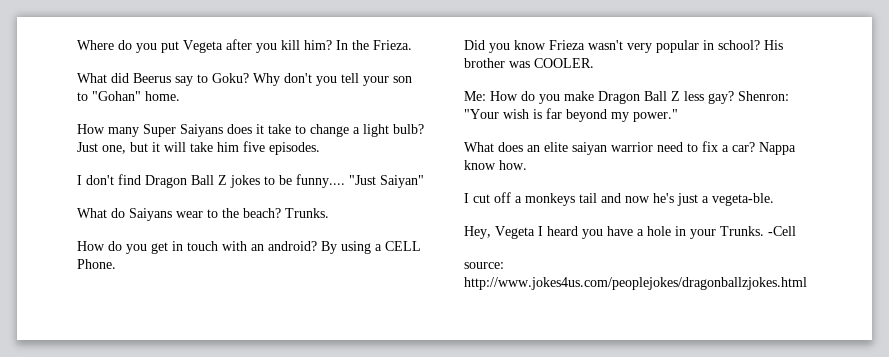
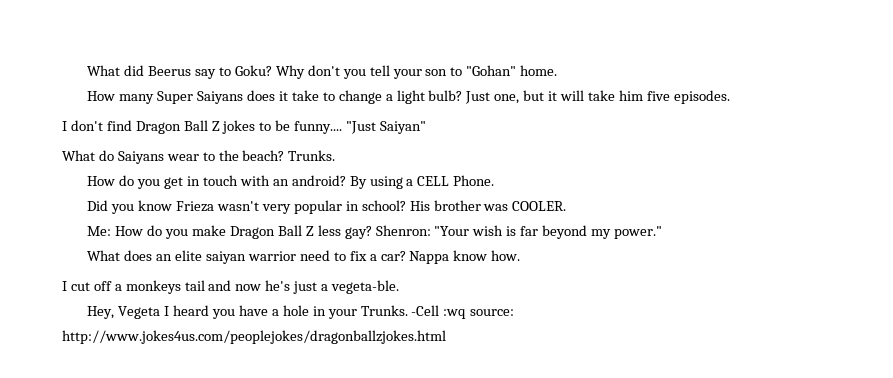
[77,39,412,53] Where do you put Vegeta after you kill him? In the Frieza. // -> (87, 70) none
(796, 231) // -> [443,309,467,319] :wq

